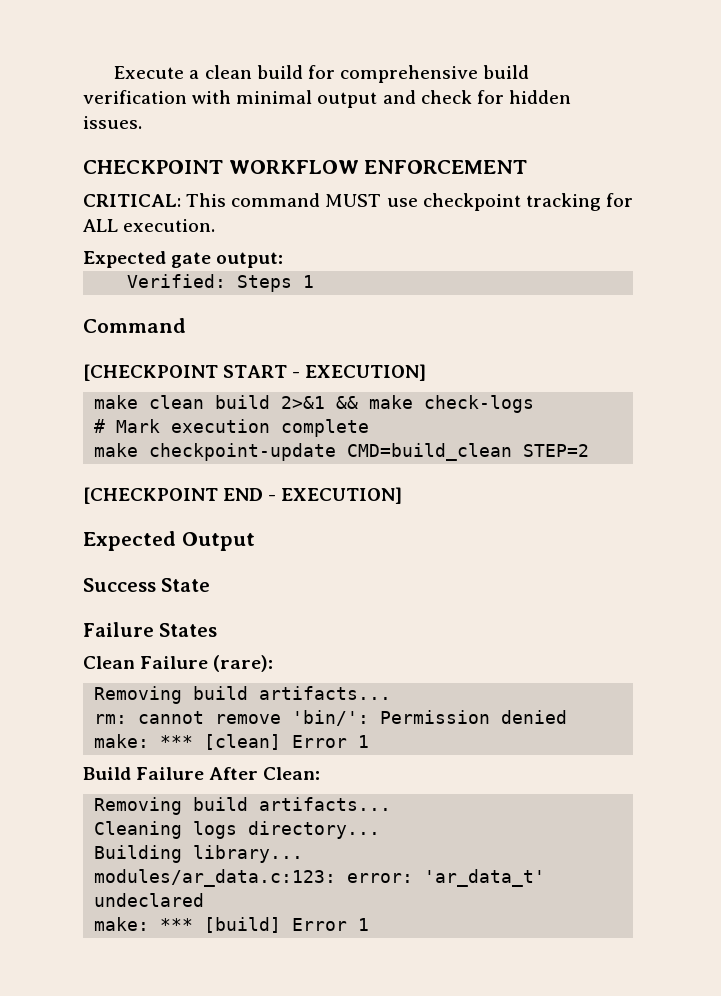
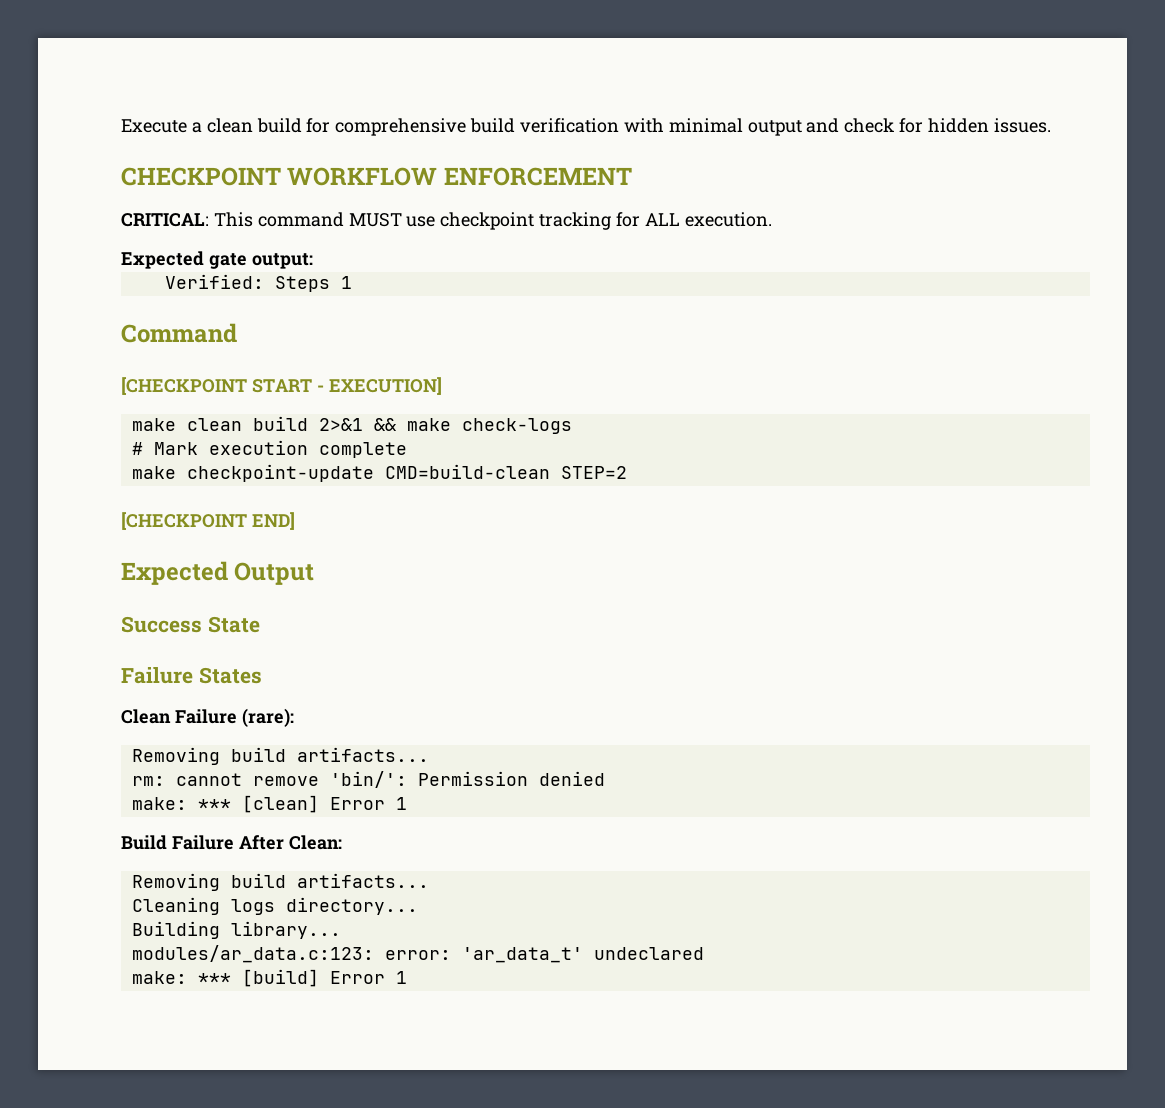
[347,443,513,461] CMD=build_clean -> [384,464,550,479] CMD=build-clean
[223,487,403,504] END - EXECUTION] -> [251,512,295,530] END]

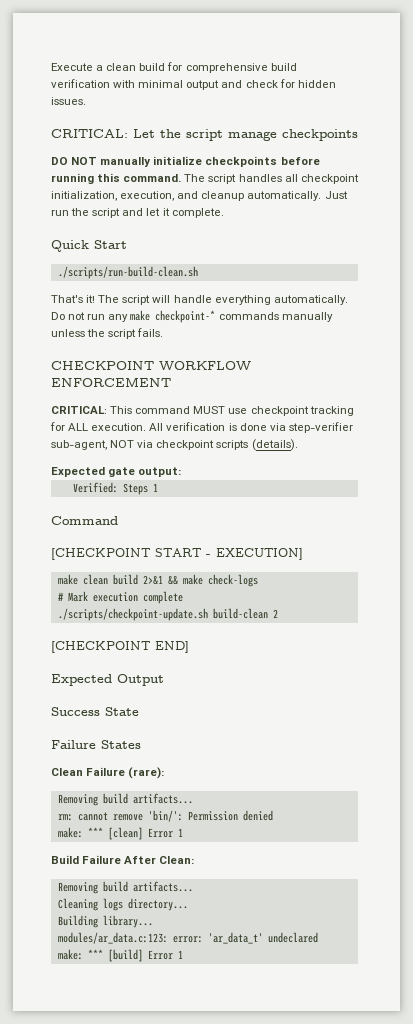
(1051, 125) none -> [51,129,358,141] [51,156,320,167] [51,173,359,184] [51,191,348,201] [51,208,224,218] [51,240,127,252] [57,266,198,279] [51,295,348,305] [51,310,333,323] [51,328,164,339] // CRITICAL: Let the script manage checkpoints // DO NOT manually initialize checkpoints before running this command. The script handles all checkpoint initialization, execution, and cleanup automatically. Just run the script and let it complete. // Quick Start // ./scripts/run-build-clean.sh // That's it! The script will handle everything automatically. Do not run any make checkpoint-* commands manually unless the script fails.
(772, 219) none -> [149,422,353,433] [51,439,298,451] All verification is done via step-verifier sub-agent, NOT via checkpoint scripts (details).
[131,464,627,482] make checkpoint-update CMD=build-clean STEP=2 -> [57,608,278,621] ./scripts/checkpoint-update.sh build-clean 2

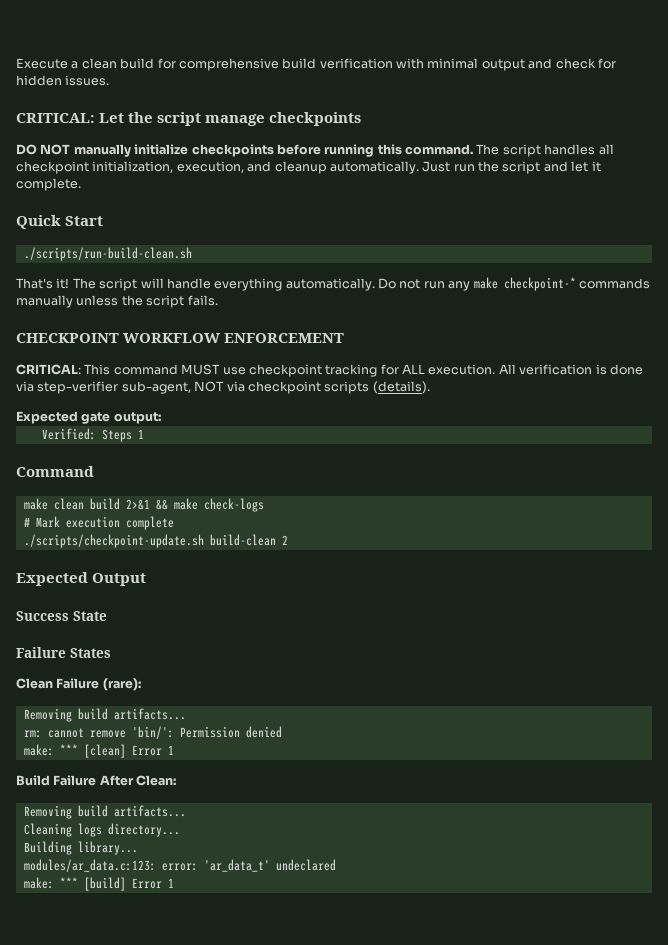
[51,548,303,560] // [CHECKPOINT START - EXECUTION] -> (94, 471) none
[51,641,189,653] // [CHECKPOINT END] -> (288, 540) none

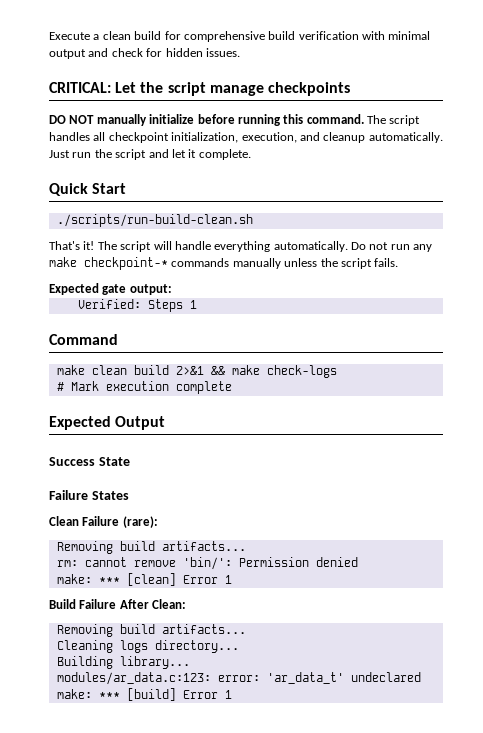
[191,144,274,157] checkpoints -> (195, 119) none
[16,333,345,343] [16,364,643,377] [16,381,430,394] // CHECKPOINT WORKFLOW ENFORCEMENT // CRITICAL: This command MUST use checkpoint tracking for ALL execution. All verification is done via step-verifier sub-agent, NOT via checkpoint scripts (details). -> (399, 262) none
[23,534,288,548] // ./scripts/checkpoint-update.sh build-clean 2 -> (232, 387) none

